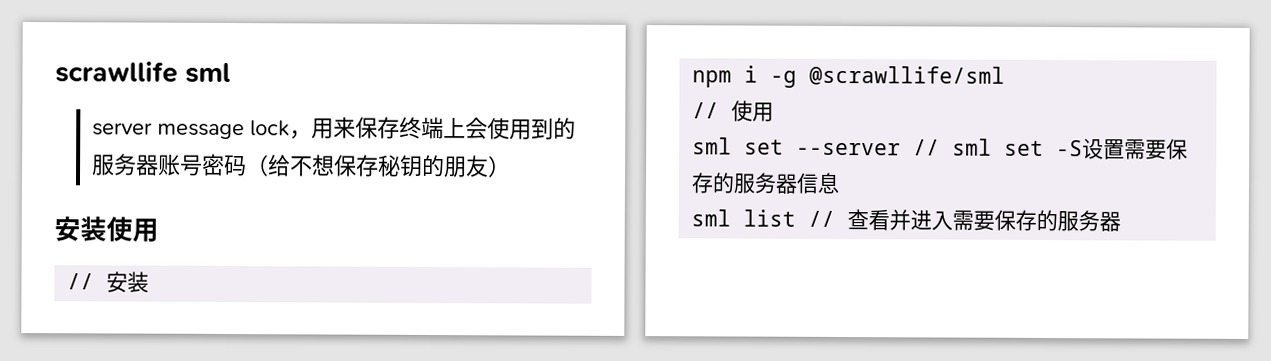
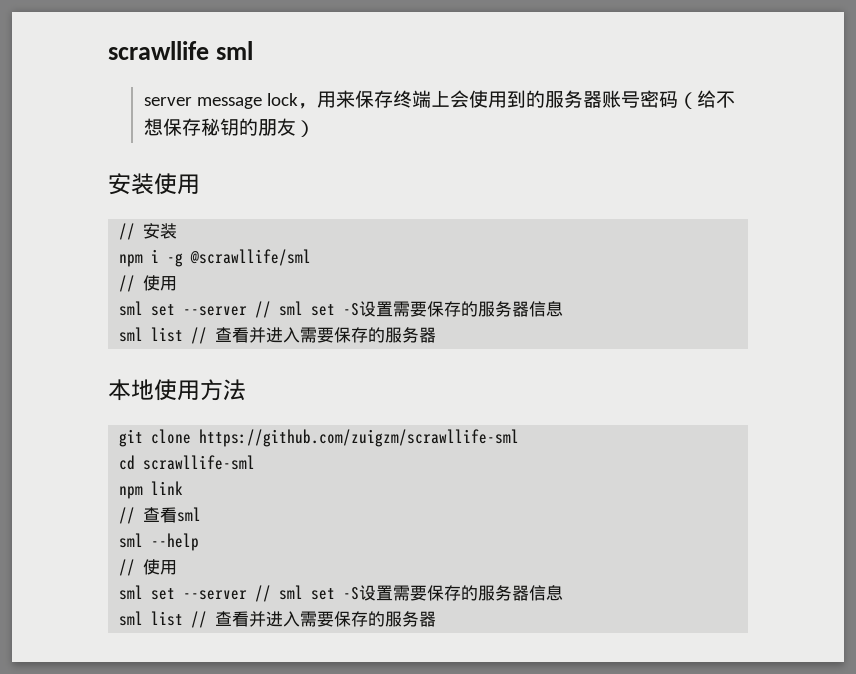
(1122, 221) none -> [108,379,246,401] [119,429,520,447] [119,455,256,470] [119,481,184,499] [119,507,202,524] [119,533,200,551] [119,559,178,576] [119,585,564,602] [119,611,437,628] // 本地使用方法 // git clone https://github.com/zuigzm/scrawllife-sml // cd scrawllife-sml // npm link // // 查看sml // sml --help // // 使用 // sml set --server // sml set -S设置需要保存的服务器信息 // sml list // 查看并进入需要保存的服务器

